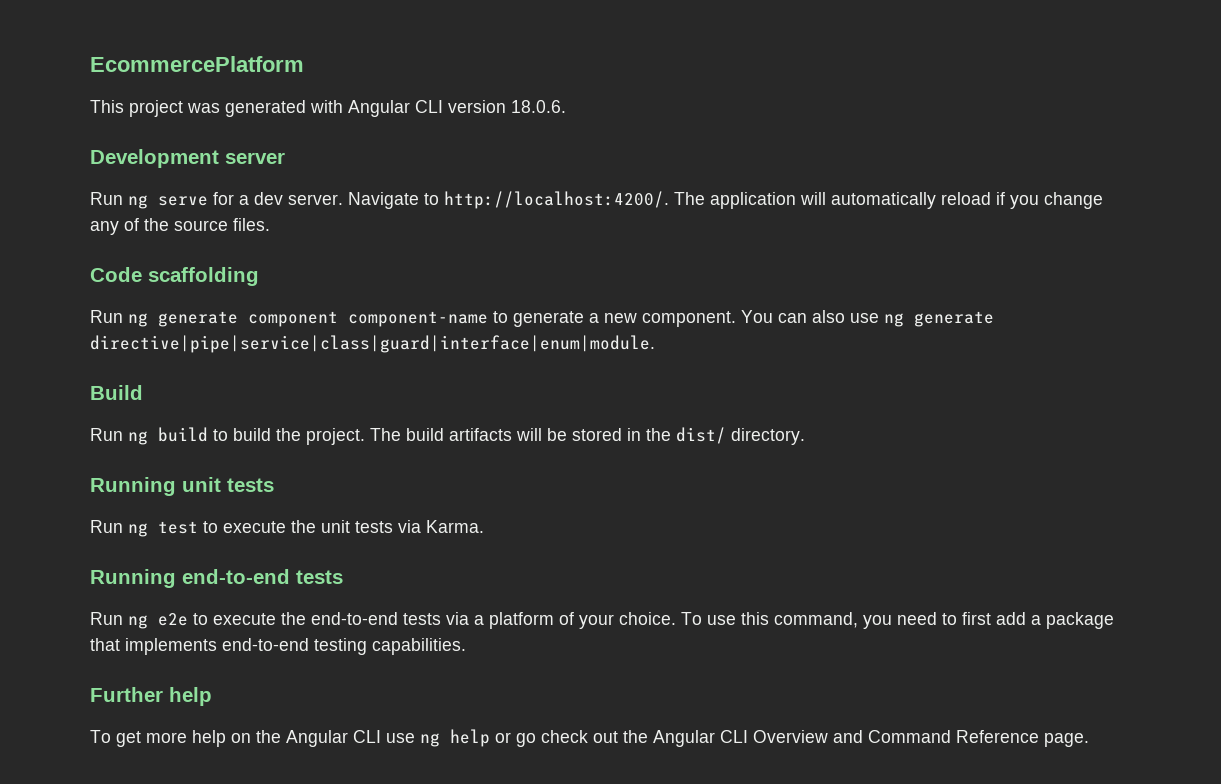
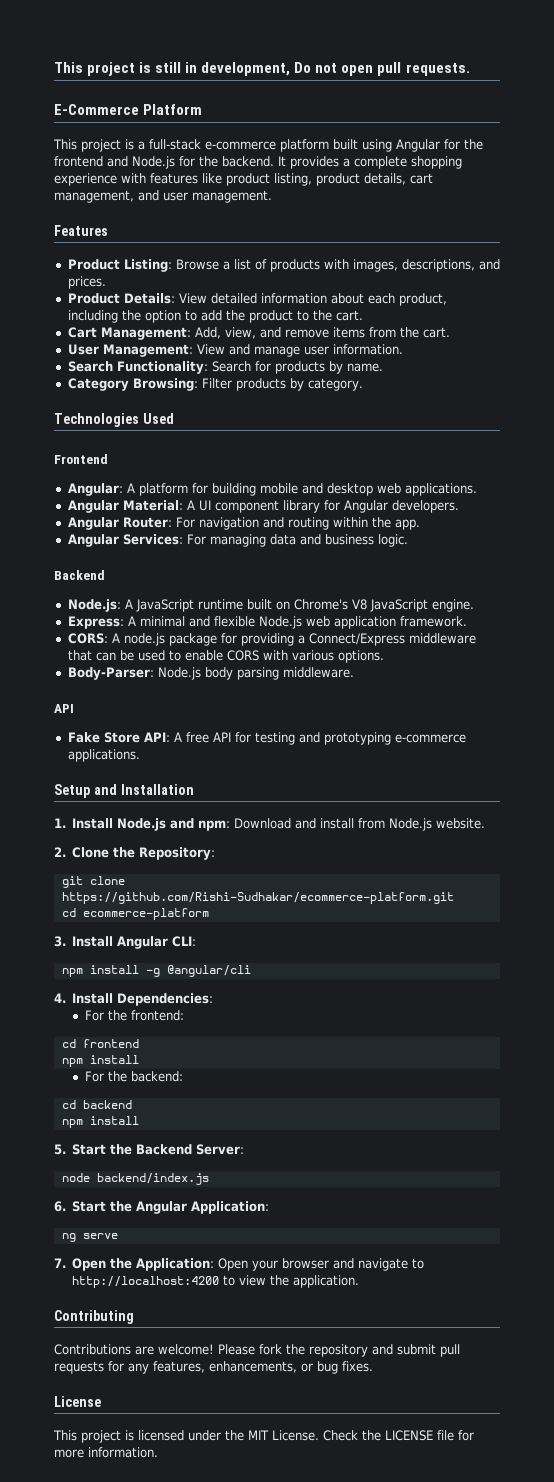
[90,56,304,72] [90,100,566,117] [90,149,285,168] [90,191,1103,209] [90,218,270,235] [90,267,259,286] [90,310,994,327] [90,335,655,353] [90,385,143,400] [90,427,805,445] [90,477,274,496] [90,520,484,537] [90,569,343,588] [90,612,1114,629] [90,638,466,655] [90,687,212,706] [90,729,1089,747] EcommercePlatform // This project was generated with Angular CLI version 18.0.6. // Development server // Run ng serve for a dev server. Navigate to http://localhost:4200/. The application will automatically reload if you change any of the source files. // Code scaffolding // Run ng generate component component-name to generate a new component. You can also use ng generate directive|pipe|service|class|guard|interface|enum|module. // Build // Run ng build to build the project. The build artifacts will be stored in the dist/ directory. // Running unit tests // Run ng test to execute the unit tests via Karma. // Running end-to-end tests // Run ng e2e to execute the end-to-end tests via a platform of your choice. To use this command, you need to first add a package that implements end-to-end testing capabilities. // Further help // To get more help on the Angular CLI use ng help or go check out the Angular CLI Overview and Command Reference page. -> [54,62,470,76] [54,104,203,115] [53,139,483,152] [54,156,462,169] [54,173,433,186] [54,190,272,203] [54,225,108,236] [67,259,500,272] [67,276,106,289] [67,293,447,306] [67,310,363,323] [67,327,450,340] [67,344,403,357] [67,361,383,374] [67,378,363,391] [54,413,174,427] [54,454,108,464] [67,483,477,496] [67,500,459,513] [67,517,420,530] [67,534,408,547] [54,570,105,580] [67,599,474,612] [67,616,467,629] [67,633,476,646] [67,650,384,663] [67,667,354,680] [54,704,74,713] [67,732,466,745] [67,749,140,762] [54,784,194,798] [54,818,486,831] [54,847,216,860] [61,876,125,888] [61,892,454,904] [61,908,209,920] [54,936,197,949] [61,965,251,977] [54,993,214,1006] [84,1010,184,1021] [61,1039,139,1048] [61,1055,139,1067] [84,1071,183,1082] [61,1100,132,1109] [61,1116,139,1128] [54,1144,245,1155] [61,1173,209,1185] [54,1201,270,1214] [61,1233,118,1242] [54,1258,425,1271] [72,1275,360,1288] [54,1310,134,1324] [54,1344,460,1357] [54,1361,373,1374] [54,1396,101,1407] [53,1430,474,1443] [54,1447,158,1458] This project is still in development, Do not open pull requests. // E-Commerce Platform // This project is a full-stack e-commerce platform built using Angular for the frontend and Node.js for the backend. It provides a complete shopping experience with features like product listing, product details, cart management, and user management. // Features // Product Listing: Browse a list of products with images, descriptions, and prices. // Product Details: View detailed information about each product, including the option to add the product to the cart. // Cart Management: Add, view, and remove items from the cart. // User Management: View and manage user information. // Search Functionality: Search for products by name. // Category Browsing: Filter products by category. // Technologies Used // Frontend // Angular: A platform for building mobile and desktop web applications. // Angular Material: A UI component library for Angular developers. // Angular Router: For navigation and routing within the app. // Angular Services: For managing data and business logic. // Backend // Node.js: A JavaScript runtime built on Chrome's V8 JavaScript engine. // Express: A minimal and flexible Node.js web application framework. // CORS: A node.js package for providing a Connect/Express middleware that can be used to enable CORS with various options. // Body-Parser: Node.js body parsing middleware. // API // Fake Store API: A free API for testing and prototyping e-commerce applications. // Setup and Installation // 1. Install Node.js and npm: Download and install from Node.js website. // 2. Clone the Repository: // git clone https://github.com/Rishi-Sudhakar/ecommerce-platform.git // cd ecommerce-platform // 3. Install Angular CLI: // npm install -g @angular/cli // 4. Install Dependencies: // For the frontend: // cd frontend // npm install // For the backend: // cd backend // npm install // 5. Start the Backend Server: // node backend/index.js // 6. Start the Angular Application: // ng serve // 7. Open the Application: Open your browser and navigate to http://localhost:4200 to view the application. // Contributing // Contributions are welcome! Please fork the repository and submit pull requests for any features, enhancements, or bug fixes. // License // This project is licensed under the MIT License. Check the LICENSE file for more information.

